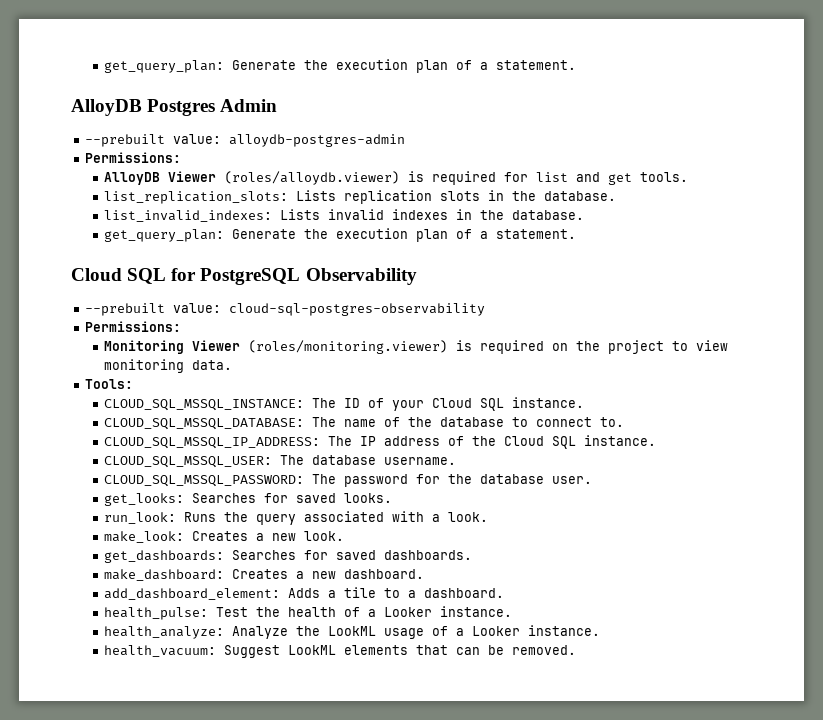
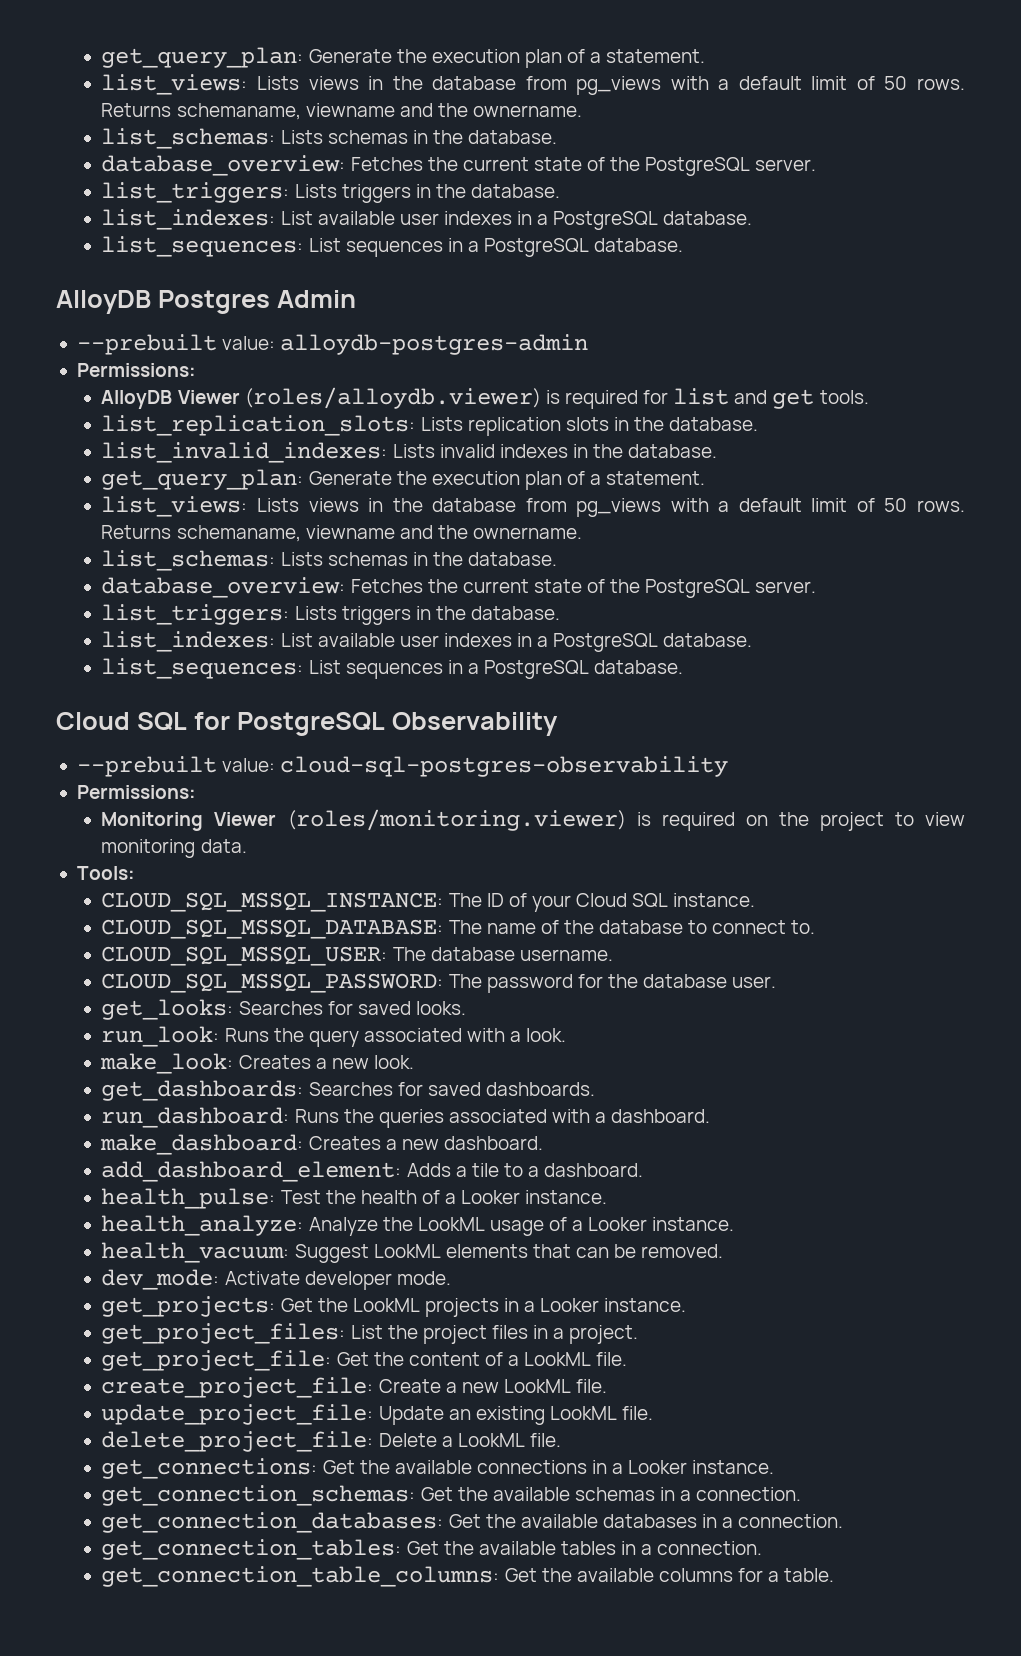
[103,59,576,73] get_query_plan: Generate the execution plan of a statement. -> [101,47,706,68] [101,74,965,95] [101,103,583,120] [101,128,558,149] [101,155,817,176] [101,182,561,203] [101,209,753,230] [101,236,684,257] get_query_plan: Generate the execution plan of a statement. // list_views: Lists views in the database from pg_views with a default limit of 50 rows. Returns schemaname, viewname and the ownername. // list_schemas: Lists schemas in the database. // database_overview: Fetches the current state of the PostgreSQL server. // list_triggers: Lists triggers in the database. // list_indexes: List available user indexes in a PostgreSQL database. // list_sequences: List sequences in a PostgreSQL database.
(576, 234) none -> [101,496,965,517] [101,525,583,542] [101,550,558,571] [101,577,817,598] [101,604,561,625] [101,631,753,652] [101,658,684,679] // list_views: Lists views in the database from pg_views with a default limit of 50 rows. Returns schemaname, viewname and the ownername. // list_schemas: Lists schemas in the database. // database_overview: Fetches the current state of the PostgreSQL server. // list_triggers: Lists triggers in the database. // list_indexes: List available user indexes in a PostgreSQL database. // list_sequences: List sequences in a PostgreSQL database.
[103,435,656,449] // CLOUD_SQL_MSSQL_IP_ADDRESS: The IP address of the Cloud SQL instance. -> (816, 927) none
(472, 555) none -> [101,1107,711,1128] // run_dashboard: Runs the queries associated with a dashboard.
(576, 650) none -> [101,1269,451,1290] [101,1296,687,1317] [101,1323,639,1344] [101,1350,628,1371] [101,1377,608,1398] [101,1404,654,1425] [101,1431,561,1452] [101,1458,775,1479] [101,1485,802,1506] [101,1512,844,1533] [101,1539,763,1560] [101,1566,835,1587] // dev_mode: Activate developer mode. // get_projects: Get the LookML projects in a Looker instance. // get_project_files: List the project files in a project. // get_project_file: Get the content of a LookML file. // create_project_file: Create a new LookML file. // update_project_file: Update an existing LookML file. // delete_project_file: Delete a LookML file. // get_connections: Get the available connections in a Looker instance. // get_connection_schemas: Get the available schemas in a connection. // get_connection_databases: Get the available databases in a connection. // get_connection_tables: Get the available tables in a connection. // get_connection_table_columns: Get the available columns for a table.

